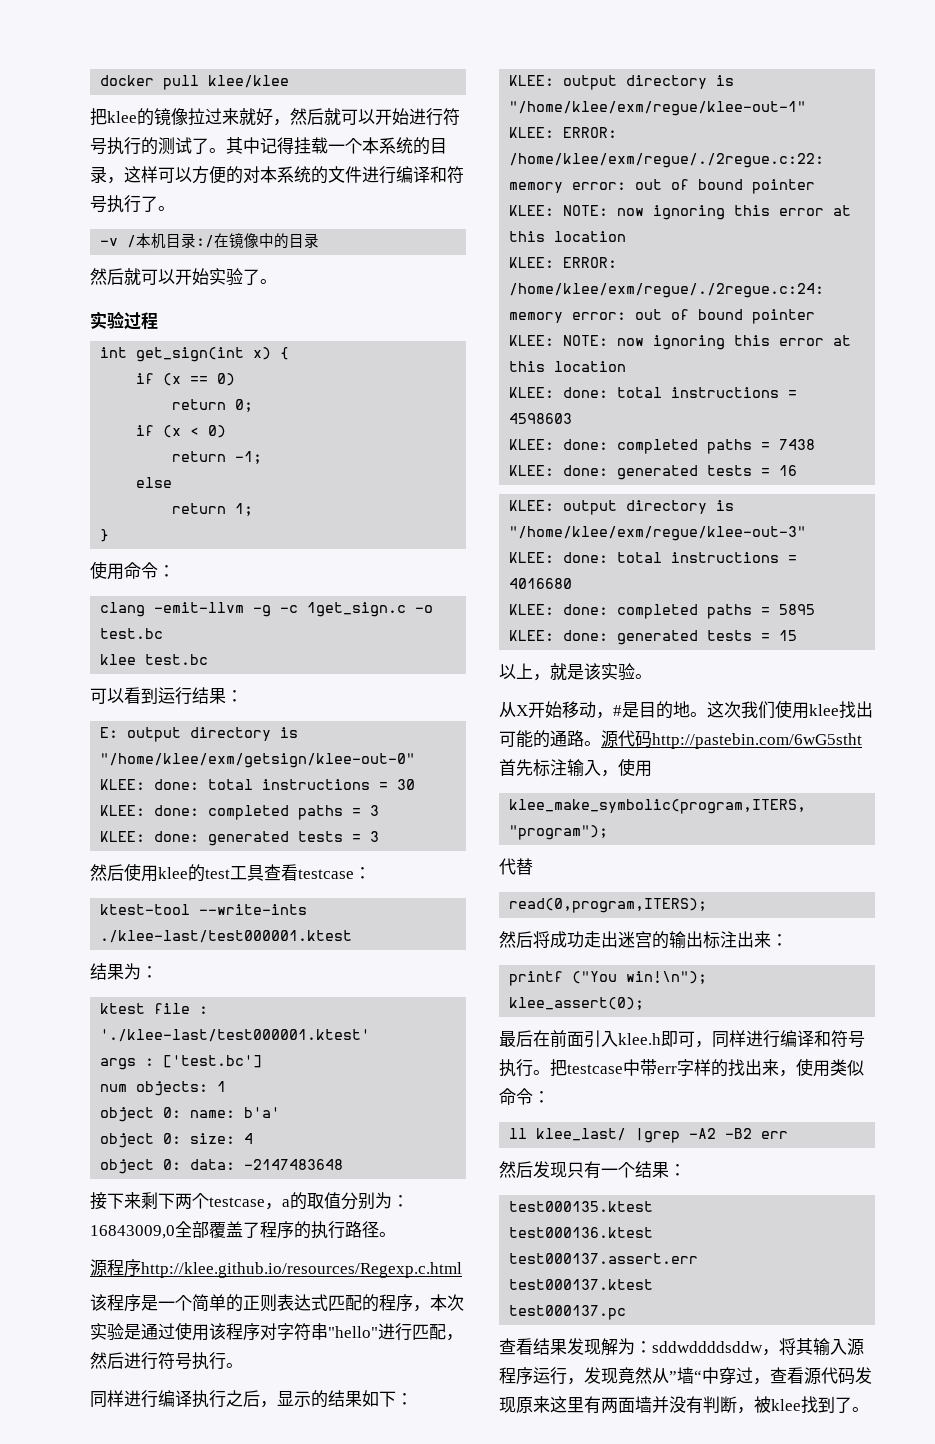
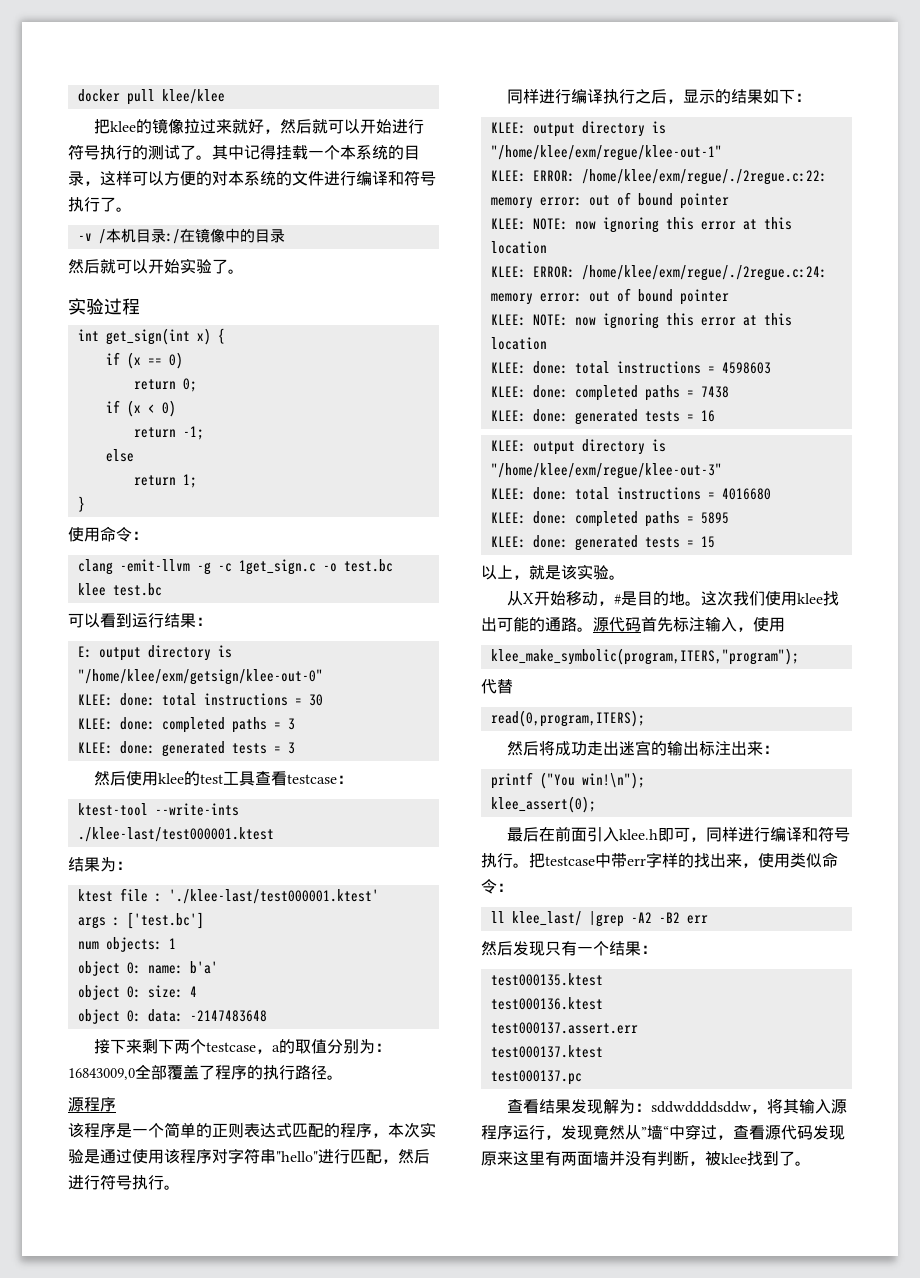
[141,1262,462,1278] http://klee.github.io/resources/Regexp.c.html -> (116, 1104) none
[652,733,862,749] http://pastebin.com/6wG5stht -> (641, 624) none

